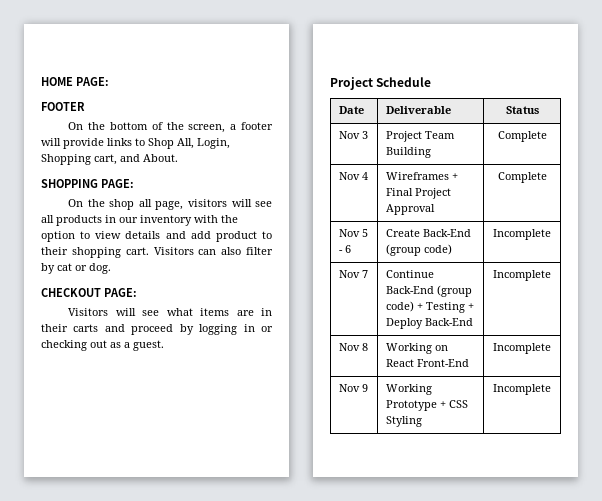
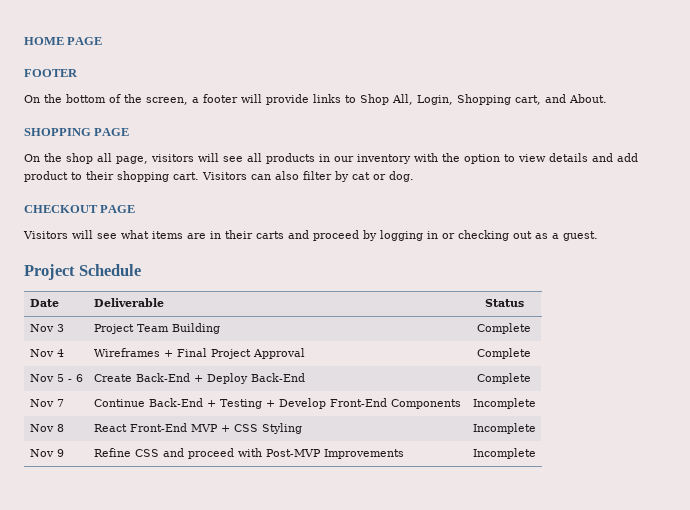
[76,77,109,86] PAGE: -> [67,37,103,45] PAGE
[101,179,134,188] PAGE: -> [94,128,130,136] PAGE
[104,288,137,297] PAGE: -> [100,205,136,213] PAGE
[385,244,452,256] [493,229,551,240] (group code) | Incomplete -> [193,373,305,384] [477,373,531,384] + Deploy Back-End | Complete
[436,285,472,297] [385,301,414,312] (group code) -> (203, 402) none
[385,318,473,329] Deploy Back-End -> [278,398,461,409] Develop Front-End Components
[385,343,448,354] Working on -> (64, 428) none
(469, 363) none -> [190,423,302,434] MVP + CSS Styling
[385,384,432,395] [385,400,468,411] [385,416,422,427] Working Prototype + CSS Styling -> [93,448,404,459] Refine CSS and proceed with Post-MVP Improvements

